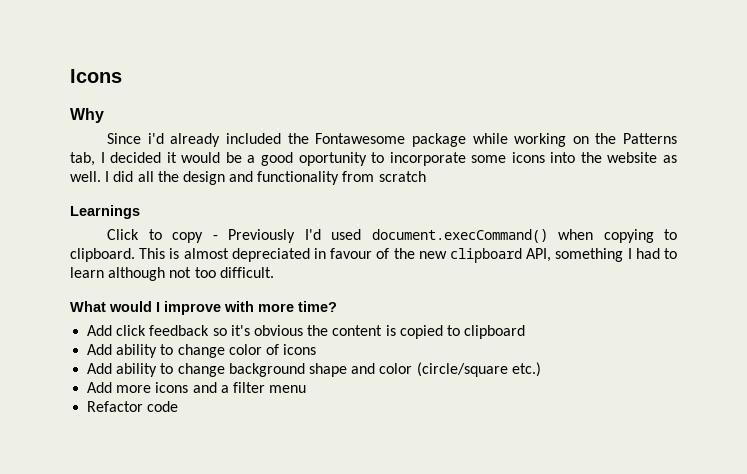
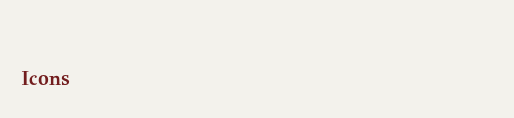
[70,108,104,123] [107,133,677,147] [70,152,677,166] [70,171,426,185] [70,205,140,219] [107,229,677,243] [70,248,677,263] [70,267,274,281] [70,301,337,315] [87,325,526,339] [87,344,317,358] [87,362,541,377] [87,382,307,393] [87,401,179,412] // Why // Since i'd already included the Fontawesome package while working on the Patterns tab, I decided it would be a good oportunity to incorporate some icons into the website as well. I did all the design and functionality from scratch // Learnings // Click to copy - Previously I'd used document.execCommand() when copying to clipboard. This is almost depreciated in favour of the new clipboard API, something I had to learn although not too difficult. // What would I improve with more time? // Add click feedback so it's obvious the content is copied to clipboard // Add ability to change color of icons // Add ability to change background shape and color (circle/square etc.) // Add more icons and a filter menu // Refactor code -> (70, 78) none

